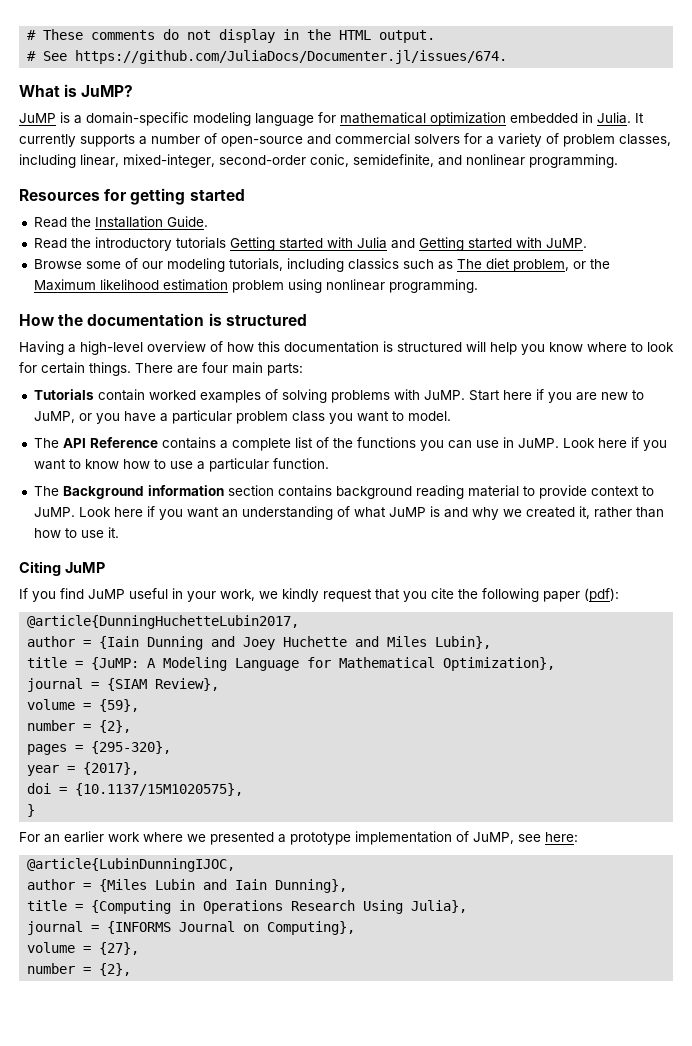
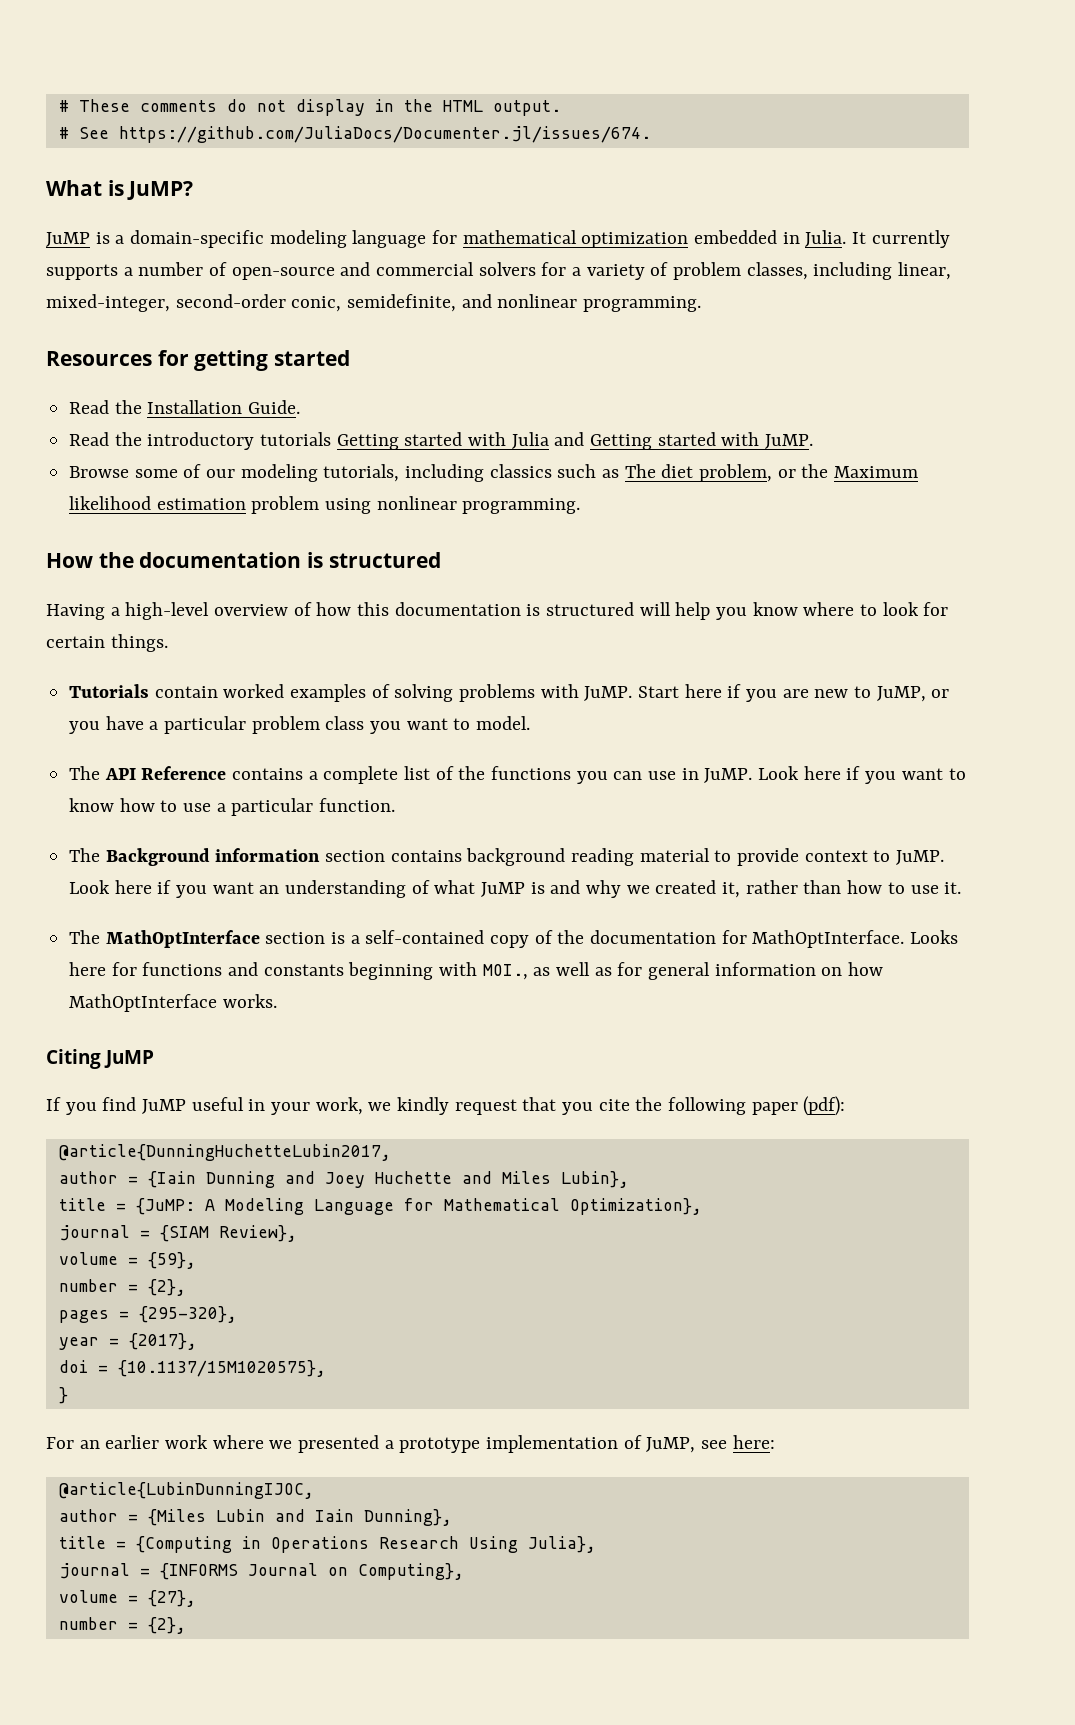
[135,362,303,376] There are four main parts: -> (168, 643) none
(119, 532) none -> [69,930,959,948] [69,962,884,980] [69,994,277,1012] // The MathOptInterface section is a self-contained copy of the documentation for MathOptInterface. Looks here for functions and constants beginning with MOI., as well as for general information on how MathOptInterface works.

